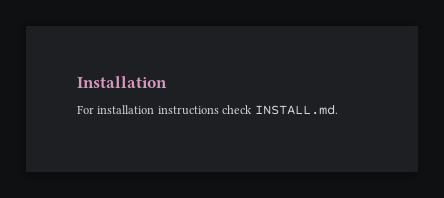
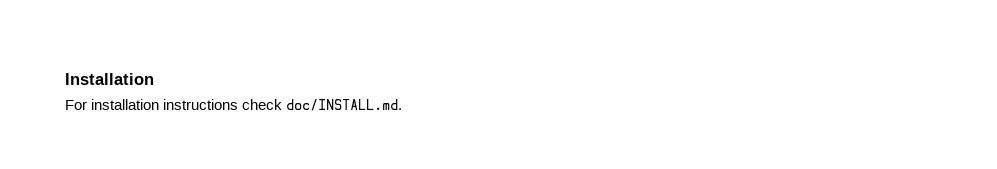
[254,104,338,115] INSTALL.md. -> [286,99,403,111] doc/INSTALL.md.

